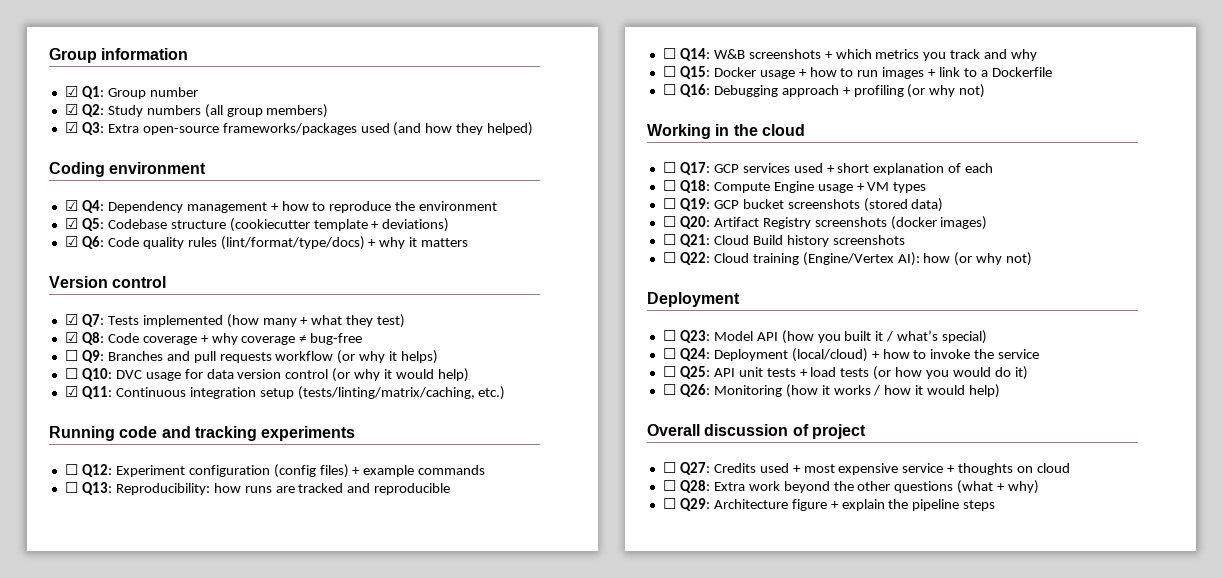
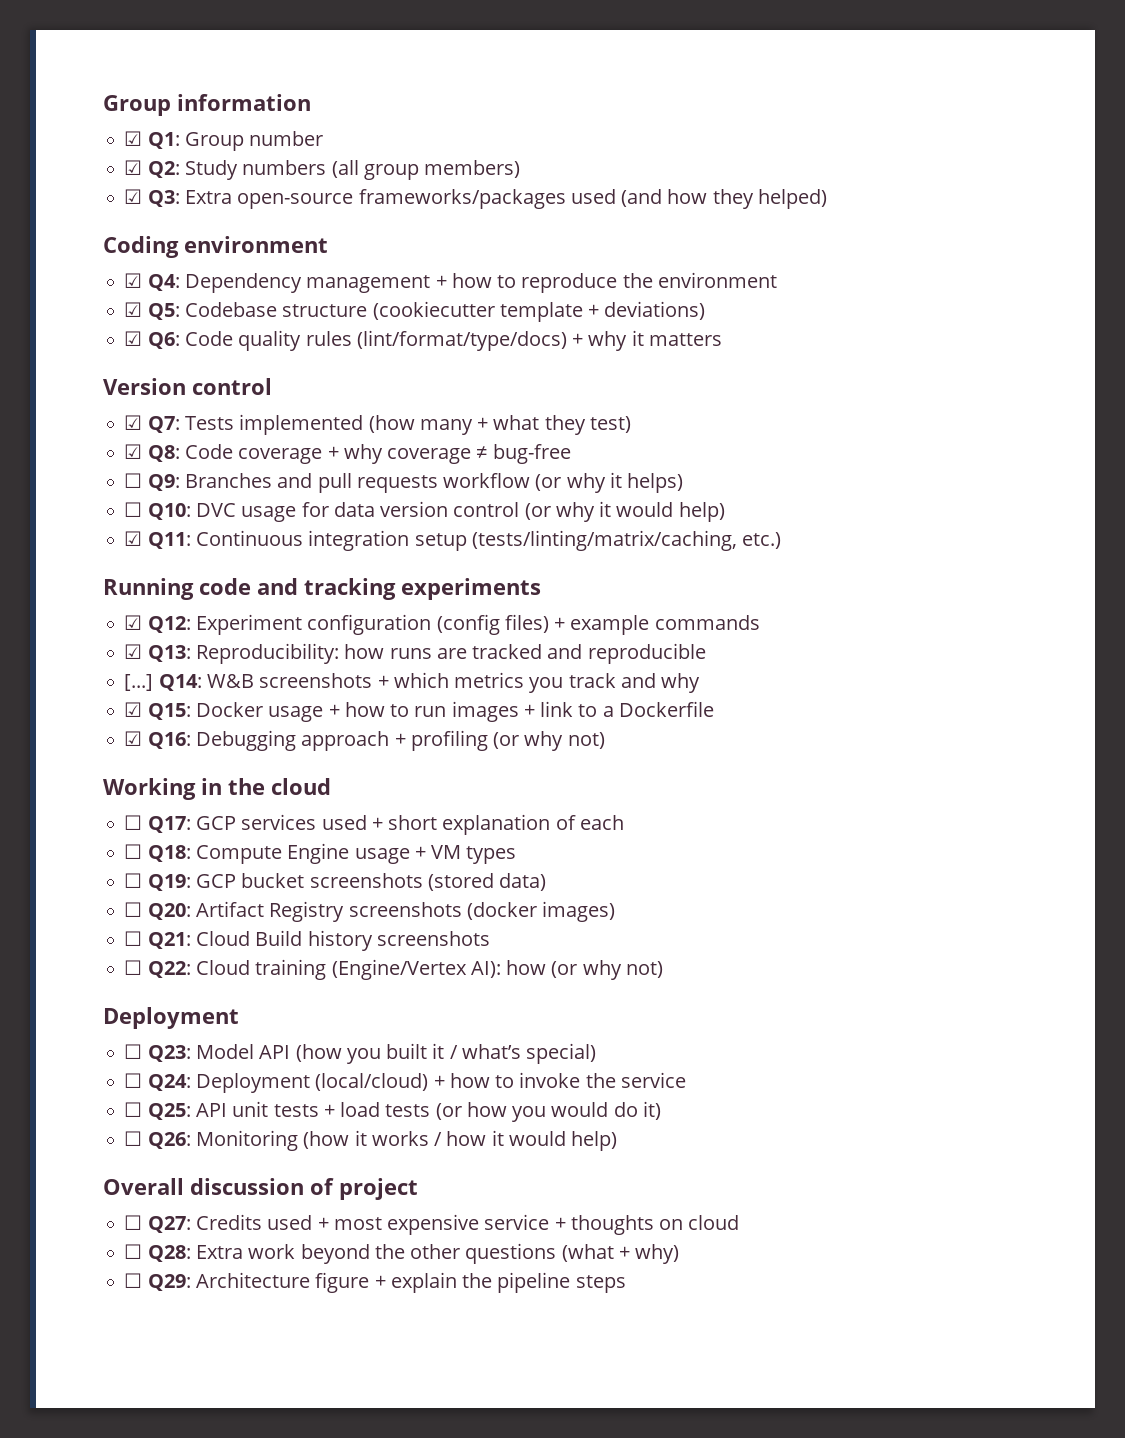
[64,464,78,475] ☐ -> [124,615,143,630] ☑
[64,482,78,493] ☐ -> [124,644,143,659] ☑
[662,48,676,59] ☐ -> [124,674,154,691] [...]
[662,66,676,77] ☐ -> [124,702,143,717] ☑
[662,84,676,95] ☐ -> [124,731,143,746] ☑

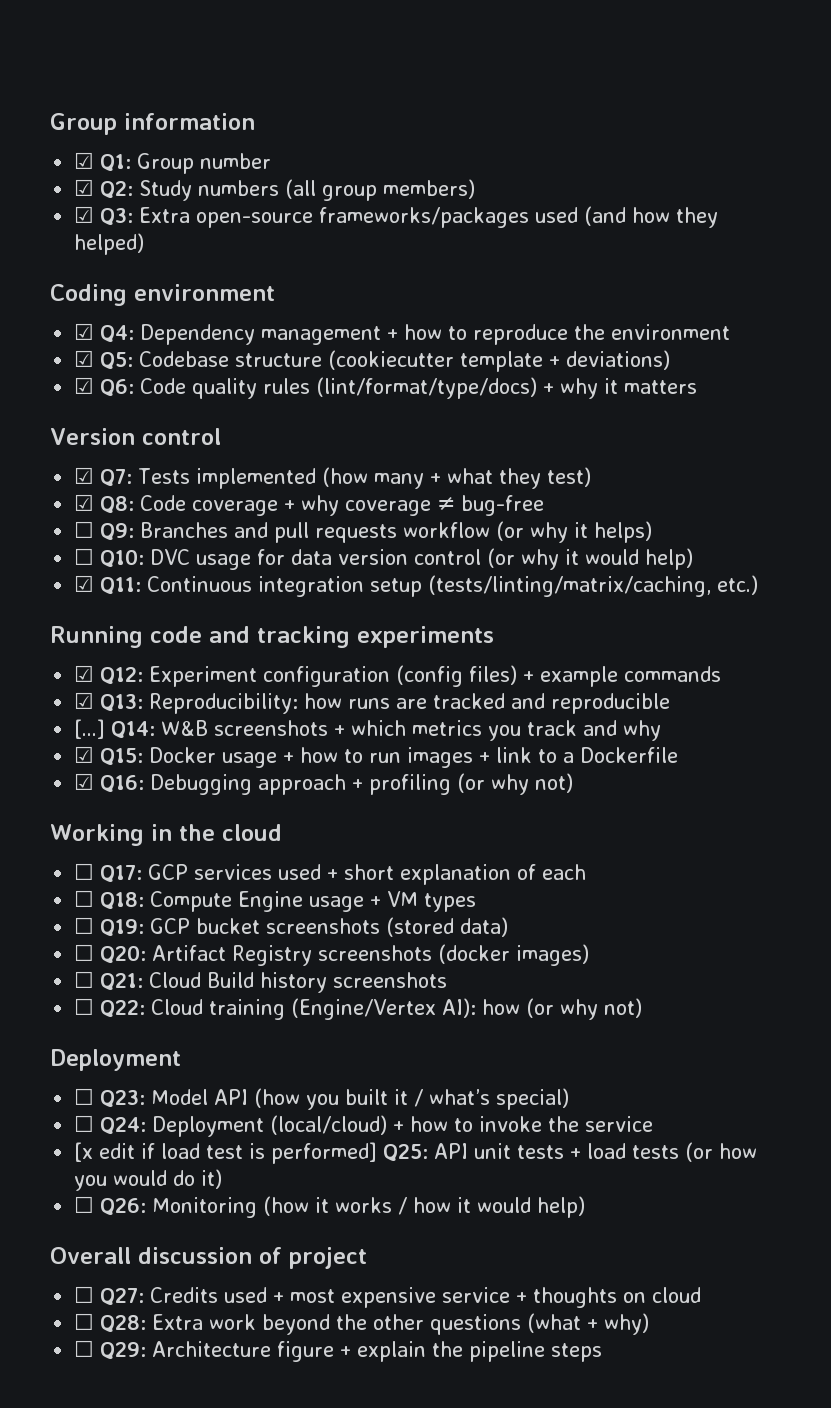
[124,1102,143,1117] ☐ -> [74,1142,378,1164] [x edit if load test is performed]

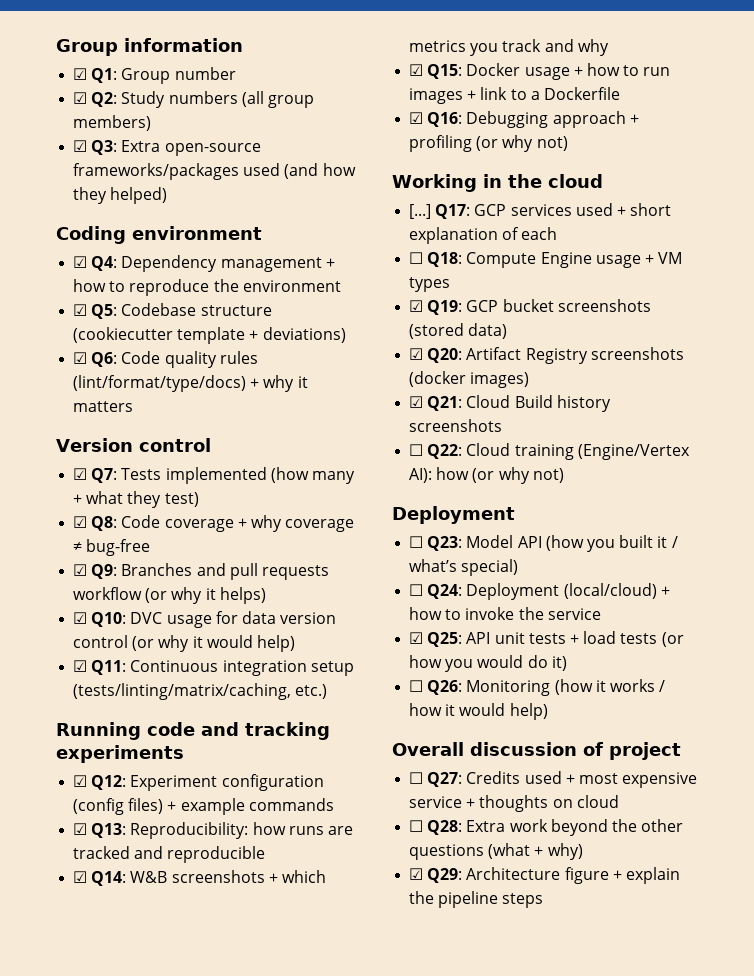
[74,521,95,538] ☐ -> [73,564,88,576] ☑
[74,548,95,565] ☐ -> [73,612,88,624] ☑
[74,719,106,739] [...] -> [73,871,88,883] ☑
[74,863,95,880] ☐ -> [409,204,432,219] [...]
[74,917,95,934] ☐ -> [409,300,424,312] ☑
[74,944,95,961] ☐ -> [409,348,424,360] ☑
[74,971,95,988] ☐ -> [409,396,424,408] ☑
[74,1142,378,1164] [x edit if load test is performed] -> [409,632,424,644] ☑
[74,1340,95,1357] ☐ -> [409,868,424,880] ☑

